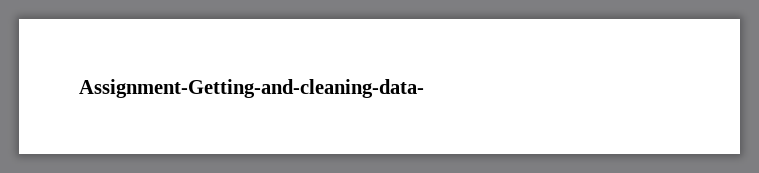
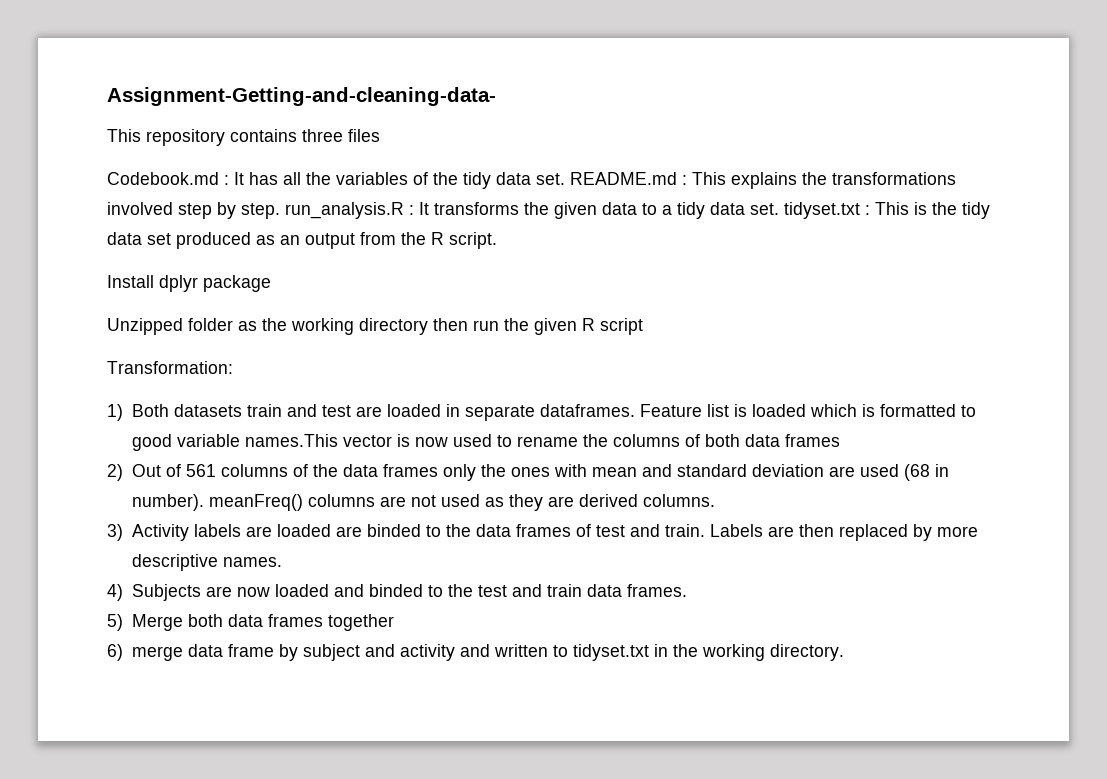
(424, 88) none -> [107,129,380,146] [107,172,956,189] [107,202,990,219] [107,232,497,249] [107,275,271,292] [107,318,643,335] [107,361,233,374] [107,404,976,421] [131,434,840,451] [107,464,949,481] [131,494,715,511] [107,524,978,541] [131,554,282,571] [107,584,687,601] [107,614,394,631] [107,644,844,661] // This repository contains three files // Codebook.md : It has all the variables of the tidy data set. README.md : This explains the transformations involved step by step. run_analysis.R : It transforms the given data to a tidy data set. tidyset.txt : This is the tidy data set produced as an output from the R script. // Install dplyr package // Unzipped folder as the working directory then run the given R script // Transformation: // 1) Both datasets train and test are loaded in separate dataframes. Feature list is loaded which is formatted to good variable names.This vector is now used to rename the columns of both data frames // 2) Out of 561 columns of the data frames only the ones with mean and standard deviation are used (68 in number). meanFreq() columns are not used as they are derived columns. // 3) Activity labels are loaded are binded to the data frames of test and train. Labels are then replaced by more descriptive names. // 4) Subjects are now loaded and binded to the test and train data frames. // 5) Merge both data frames together // 6) merge data frame by subject and activity and written to tidyset.txt in the working directory.

